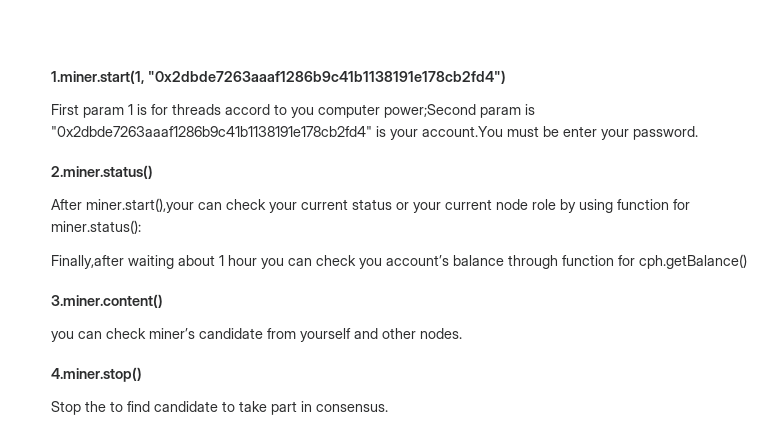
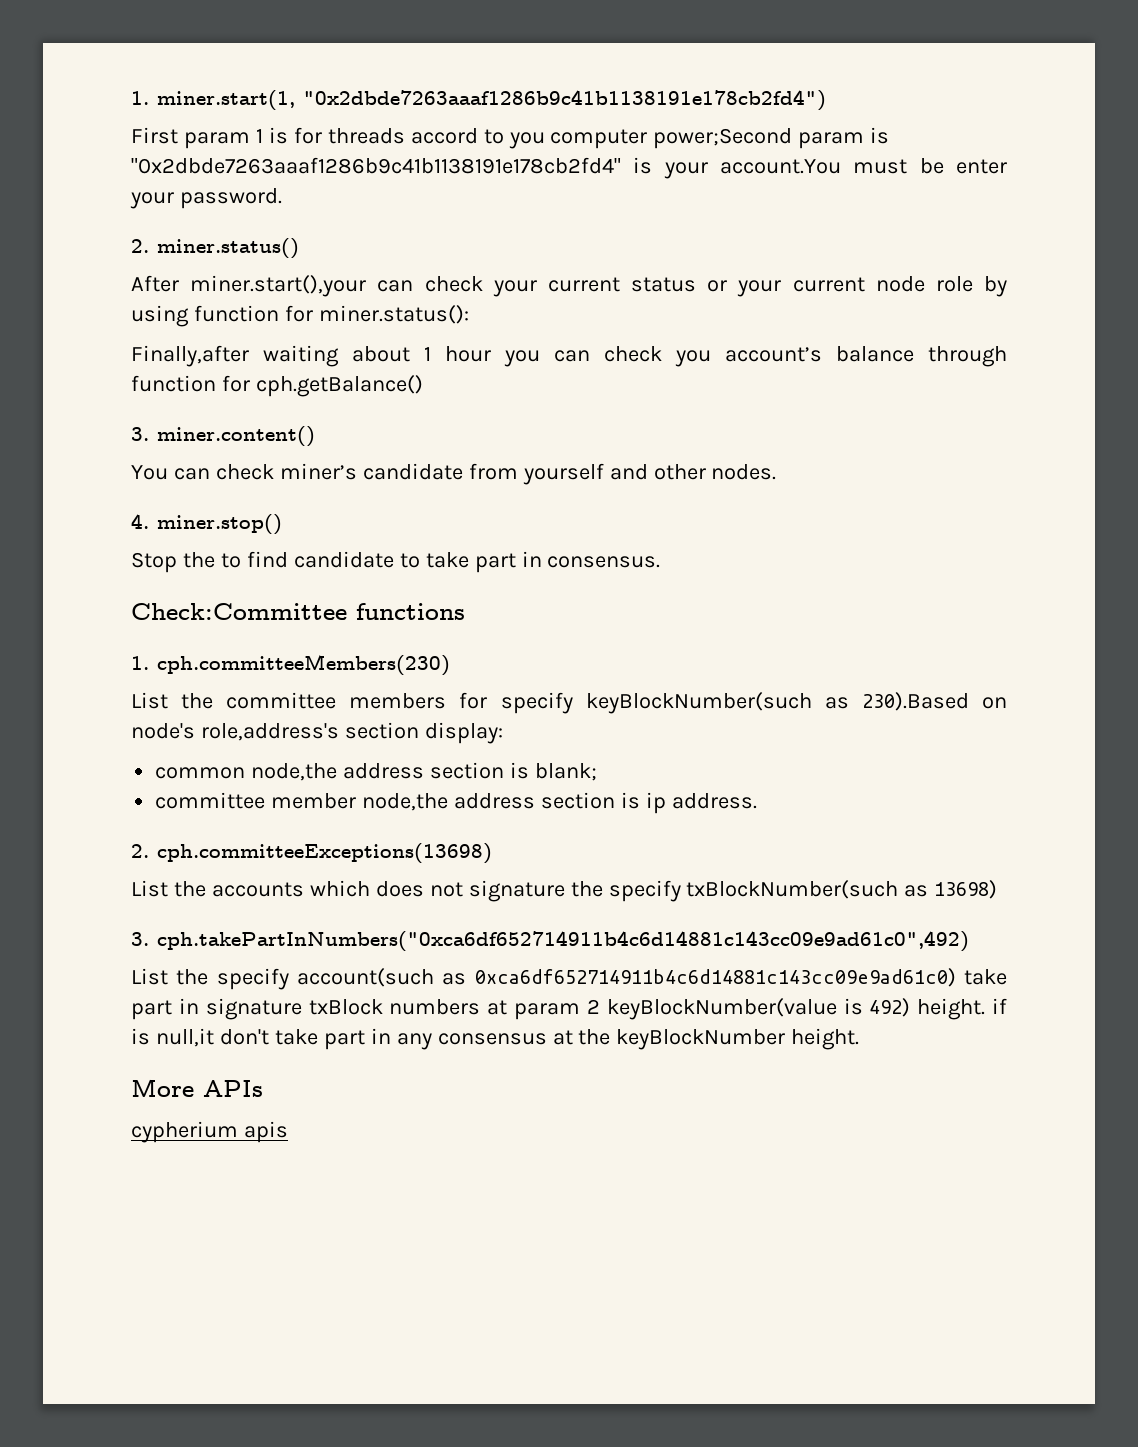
[51,70,144,84] 1.miner.start(1, -> [131,90,295,110] 1. miner.start(1,
[51,165,153,179] 2.miner.status() -> [131,238,299,259] 2. miner.status()
[51,294,163,308] [51,331,74,342] 3.miner.content() // you -> [131,426,315,447] [131,465,168,480] 3. miner.content() // You
[51,367,142,382] 4.miner.stop() -> [131,514,282,535] 4. miner.stop()
(388, 408) none -> [131,603,465,620] [131,654,450,676] [131,692,1007,714] [131,722,503,744] [155,762,597,781] [155,792,757,814] [131,843,492,864] [131,880,998,902] [131,931,969,952] [131,968,1007,990] [131,998,1008,1020] [131,1028,860,1050] [131,1079,263,1097] [131,1121,288,1143] // Check:Committee functions // 1. cph.committeeMembers(230) // List the committee members for specify keyBlockNumber(such as 230).Based on node's role,address's section display: // common node,the address section is blank; // committee member node,the address section is ip address. // 2. cph.committeeExceptions(13698) // List the accounts which does not signature the specify txBlockNumber(such as 13698) // 3. cph.takePartInNumbers("0xca6df652714911b4c6d14881c143cc09e9ad61c0",492) // List the specify account(such as 0xca6df652714911b4c6d14881c143cc09e9ad61c0) take part in signature txBlock numbers at param 2 keyBlockNumber(value is 492) height. if is null,it don't take part in any consensus at the keyBlockNumber height. // More APIs // cypherium apis

